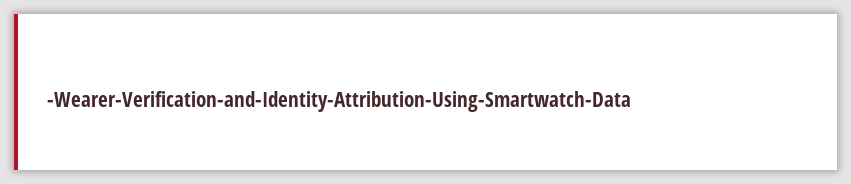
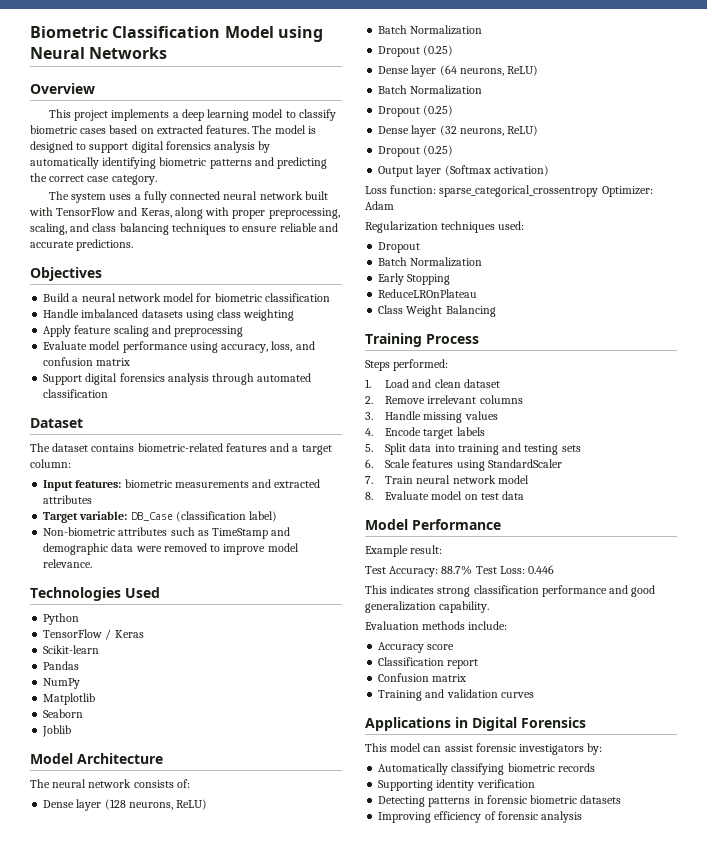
[47,91,631,112] -Wearer-Verification-and-Identity-Attribution-Using-Smartwatch-Data -> [30,26,323,42] [30,47,168,59] [30,83,95,94] [48,109,336,121] [30,125,316,134] [30,141,271,153] [30,157,328,169] [30,173,157,185] [48,191,328,203] [29,207,340,219] [30,223,338,235] [30,239,134,251] [30,267,102,281] [43,293,330,302] [43,309,295,321] [43,325,244,337] [43,341,315,353] [43,357,131,366] [43,373,312,385] [43,389,109,398] [30,418,83,428] [30,443,332,455] [30,459,71,468] [43,479,321,491] [43,495,93,504] [43,511,278,523] [43,527,291,539] [43,543,299,555] [43,559,93,568] [30,587,160,601] [43,613,80,625] [43,629,144,640] [43,645,100,654] [43,661,80,670] [43,678,81,689] [43,693,96,705] [43,709,84,718] [42,725,72,737] [30,753,163,764] [30,779,190,788] [43,799,208,811] [378,25,483,35] [378,45,454,57] [378,65,539,77] [378,85,483,95] [378,105,454,117] [378,125,539,137] [378,145,454,157] [378,165,549,177] [365,185,653,197] [365,201,394,210] [365,221,525,233] [378,242,421,253] [378,257,483,267] [378,273,451,285] [378,289,478,298] [378,305,496,317] [365,333,479,347] [365,359,449,371] [365,379,500,388] [365,395,523,404] [365,411,498,423] [365,427,485,439] [365,443,581,455] [365,459,562,471] [365,475,529,484] [365,491,525,500] [365,519,501,530] [365,545,443,557] [365,565,555,577] [365,585,656,597] [365,601,490,613] [365,621,508,630] [378,642,455,653] [378,657,479,669] [378,673,467,682] [378,689,534,701] [365,717,586,731] [365,743,603,755] [378,763,595,775] [378,779,535,791] [378,795,622,807] [378,811,583,823] Biometric Classification Model using Neural Networks // Overview // This project implements a deep learning model to classify biometric cases based on extracted features. The model is designed to support digital forensics analysis by automatically identifying biometric patterns and predicting the correct case category. // The system uses a fully connected neural network built with TensorFlow and Keras, along with proper preprocessing, scaling, and class balancing techniques to ensure reliable and accurate predictions. // Objectives // Build a neural network model for biometric classification // Handle imbalanced datasets using class weighting // Apply feature scaling and preprocessing // Evaluate model performance using accuracy, loss, and confusion matrix // Support digital forensics analysis through automated classification // Dataset // The dataset contains biometric-related features and a target column: // Input features: biometric measurements and extracted attributes // Target variable: DB_Case (classification label) // Non-biometric attributes such as TimeStamp and demographic data were removed to improve model relevance. // Technologies Used // Python // TensorFlow / Keras // Scikit-learn // Pandas // NumPy // Matplotlib // Seaborn // Joblib // Model Architecture // The neural network consists of: // Dense layer (128 neurons, ReLU) // Batch Normalization // Dropout (0.25) // Dense layer (64 neurons, ReLU) // Batch Normalization // Dropout (0.25) // Dense layer (32 neurons, ReLU) // Dropout (0.25) // Output layer (Softmax activation) // Loss function: sparse_categorical_crossentropy Optimizer: Adam // Regularization techniques used: // Dropout // Batch Normalization // Early Stopping // ReduceLROnPlateau // Class Weight Balancing // Training Process // Steps performed: // 1. Load and clean dataset // 2. Remove irrelevant columns // 3. Handle missing values // 4. Encode target labels // 5. Split data into training and testing sets // 6. Scale features using StandardScaler // 7. Train neural network model // 8. Evaluate model on test data // Model Performance // Example result: // Test Accuracy: 88.7% Test Loss: 0.446 // This indicates strong classification performance and good generalization capability. // Evaluation methods include: // Accuracy score // Classification report // Confusion matrix // Training and validation curves // Applications in Digital Forensics // This model can assist forensic investigators by: // Automatically classifying biometric records // Supporting identity verification // Detecting patterns in forensic biometric datasets // Improving efficiency of forensic analysis

